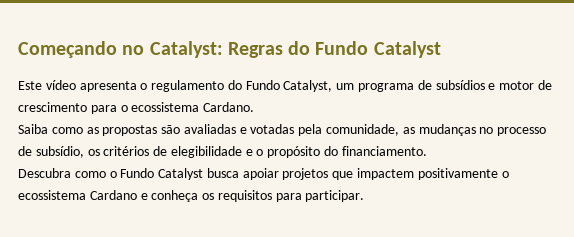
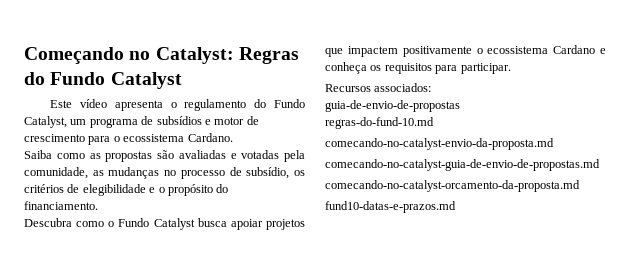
(365, 196) none -> [325,83,432,92] [325,100,460,112] [325,117,434,129] [325,138,554,150] [325,159,600,171] [325,180,580,192] [325,201,456,213] // Recursos associados: // guia-de-envio-de-propostas // regras-do-fund-10.md // comecando-no-catalyst-envio-da-proposta.md // comecando-no-catalyst-guia-de-envio-de-propostas.md // comecando-no-catalyst-orcamento-da-proposta.md // fund10-datas-e-prazos.md

